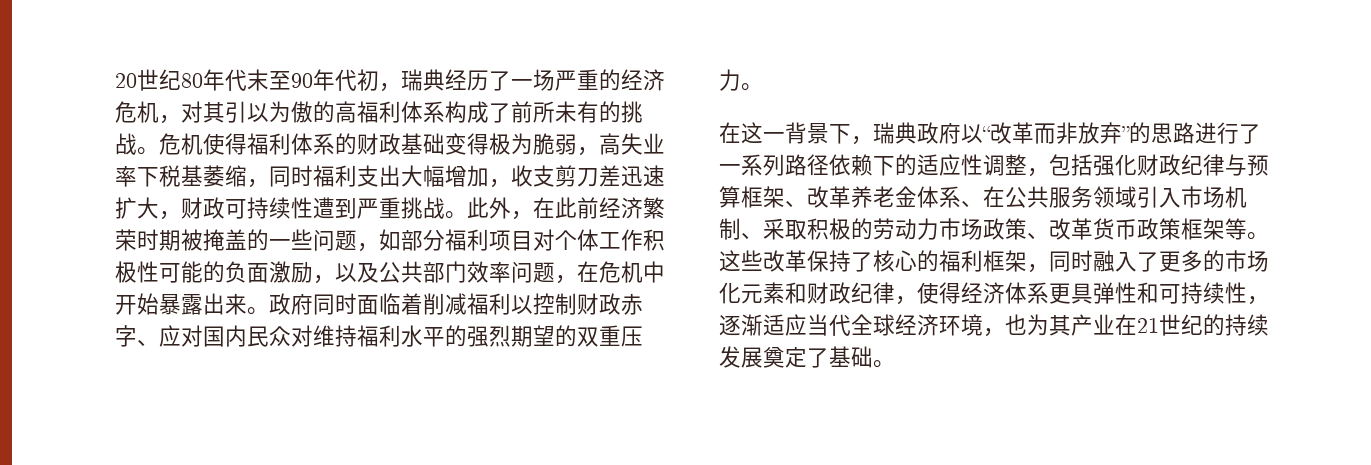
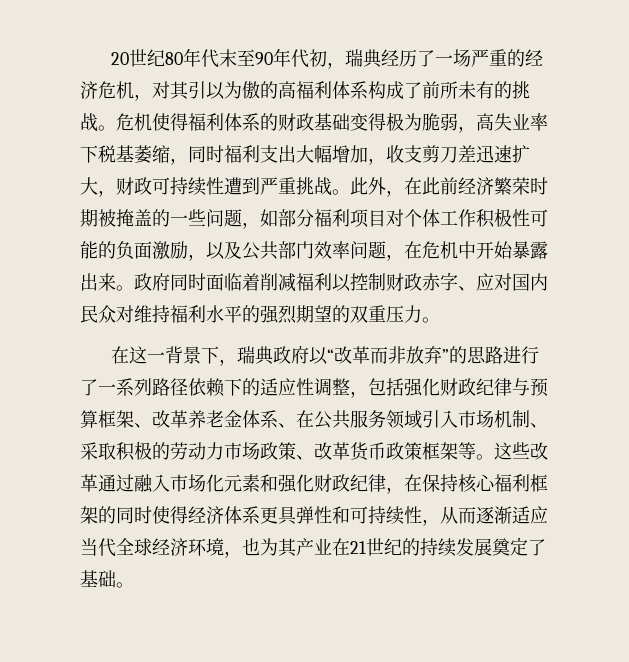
[807,250,1225,273] 保持了核心的福利框架，同时融入了更多的 -> [98,474,170,493] 通过融入
(807, 293) none -> [278,474,314,493] 强化
(917, 300) none -> [404,474,548,493] [80,506,152,524] 在保持核心福利框架的同时
(1269, 300) none -> [440,506,476,524] 从而

